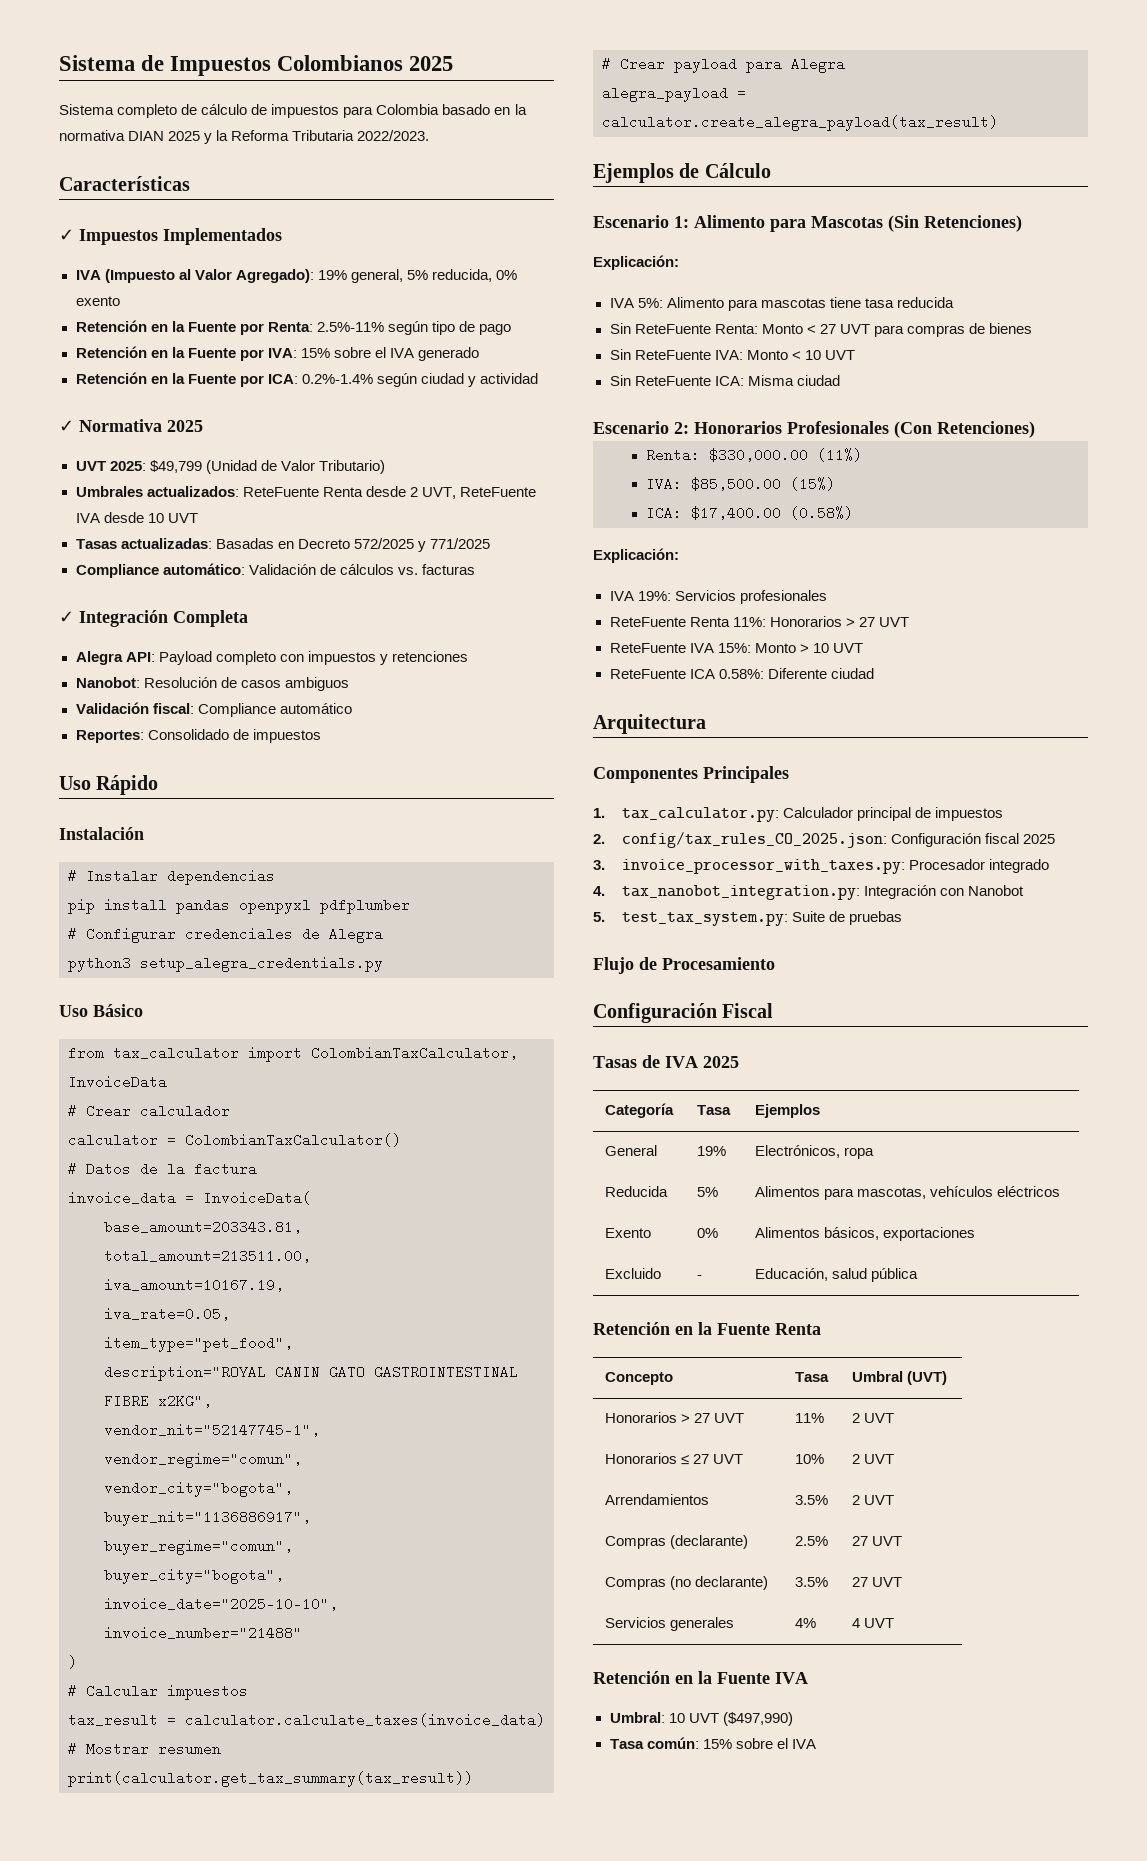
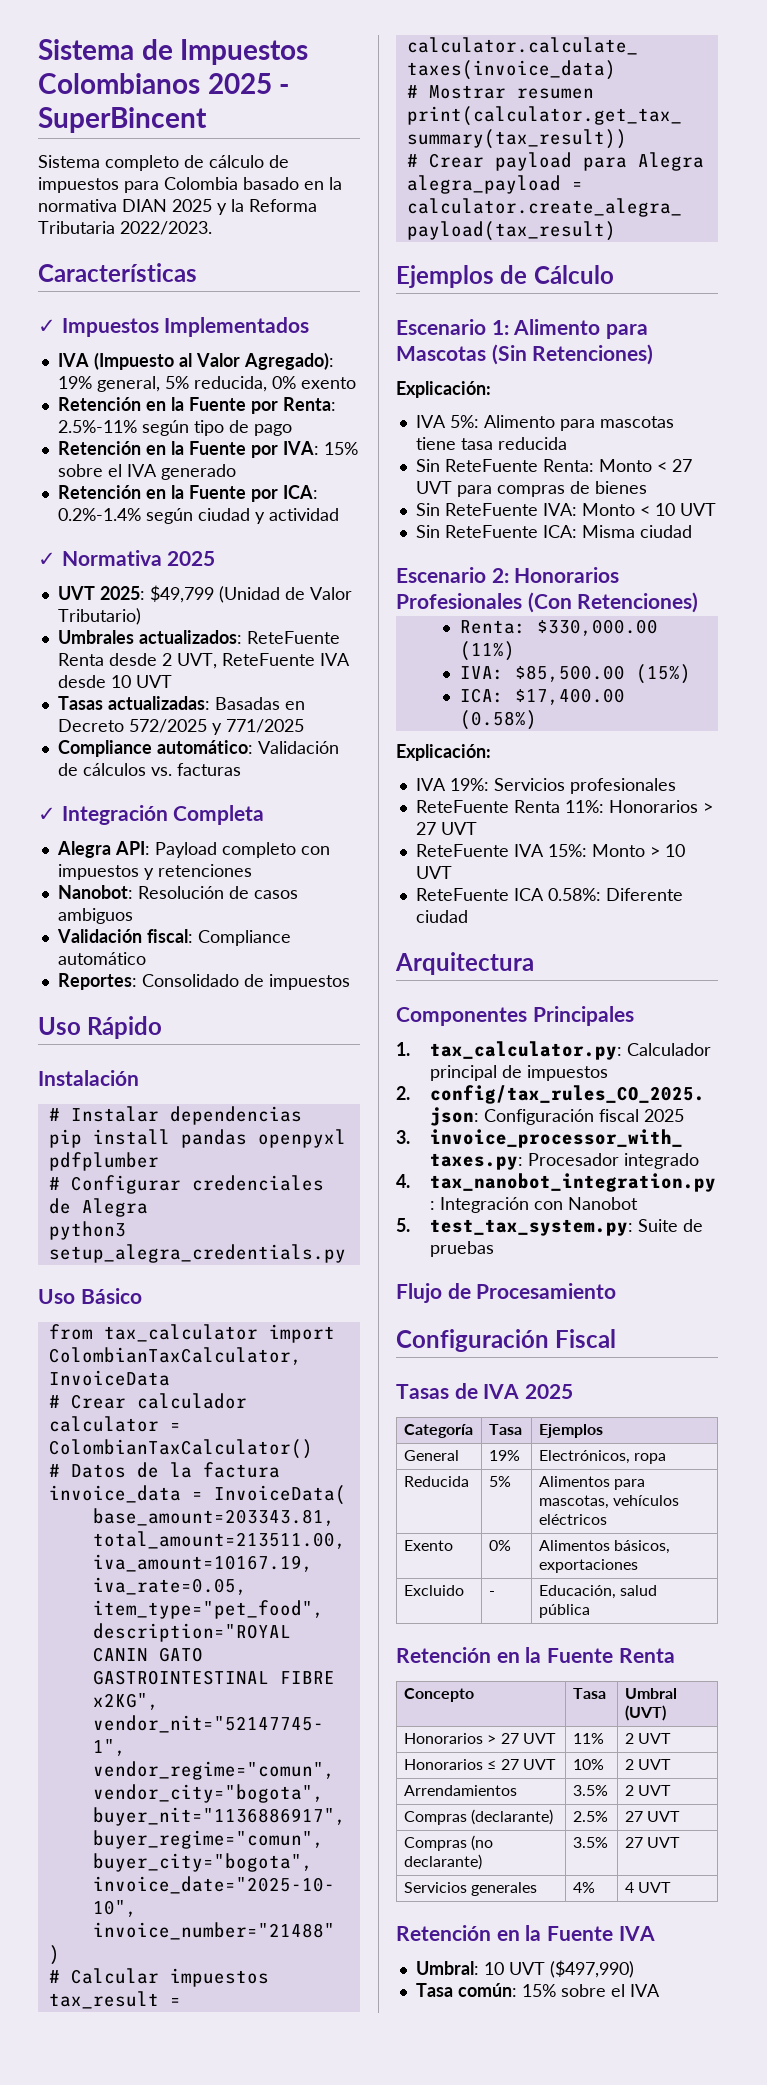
(454, 63) none -> [279,84,290,94] [38,107,207,133] - SuperBincent

